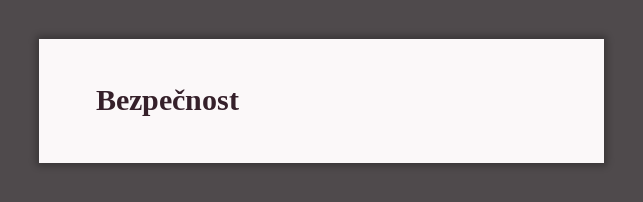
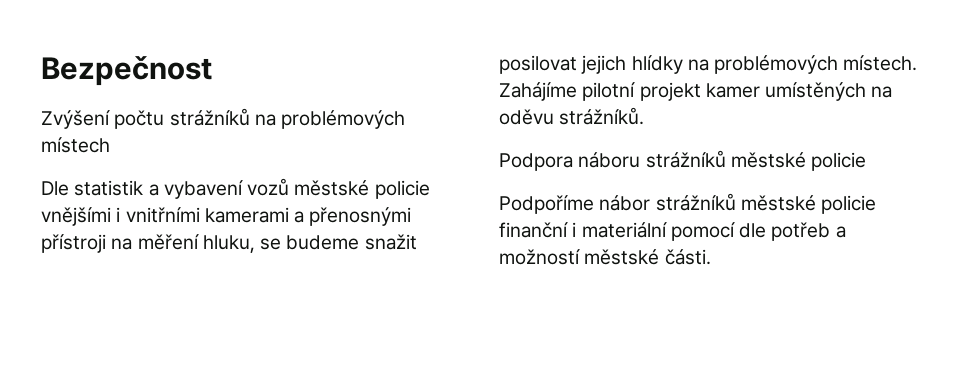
(239, 102) none -> [41,108,406,129] [41,137,110,153] [41,178,430,199] [41,207,412,226] [41,234,417,253] [499,55,918,74] [499,82,893,101] [499,107,645,125] [499,150,867,171] [499,193,877,214] [499,222,846,241] [499,249,711,265] // Zvýšení počtu strážníků na problémových místech // Dle statistik a vybavení vozů městské policie vnějšími i vnitřními kamerami a přenosnými přístroji na měření hluku, se budeme snažit posilovat jejich hlídky na problémových místech. Zahájíme pilotní projekt kamer umístěných na oděvu strážníků. // Podpora náboru strážníků městské policie // Podpoříme nábor strážníků městské policie finanční i materiální pomocí dle potřeb a možností městské části.

